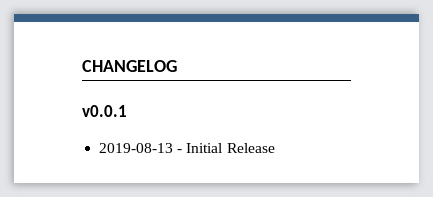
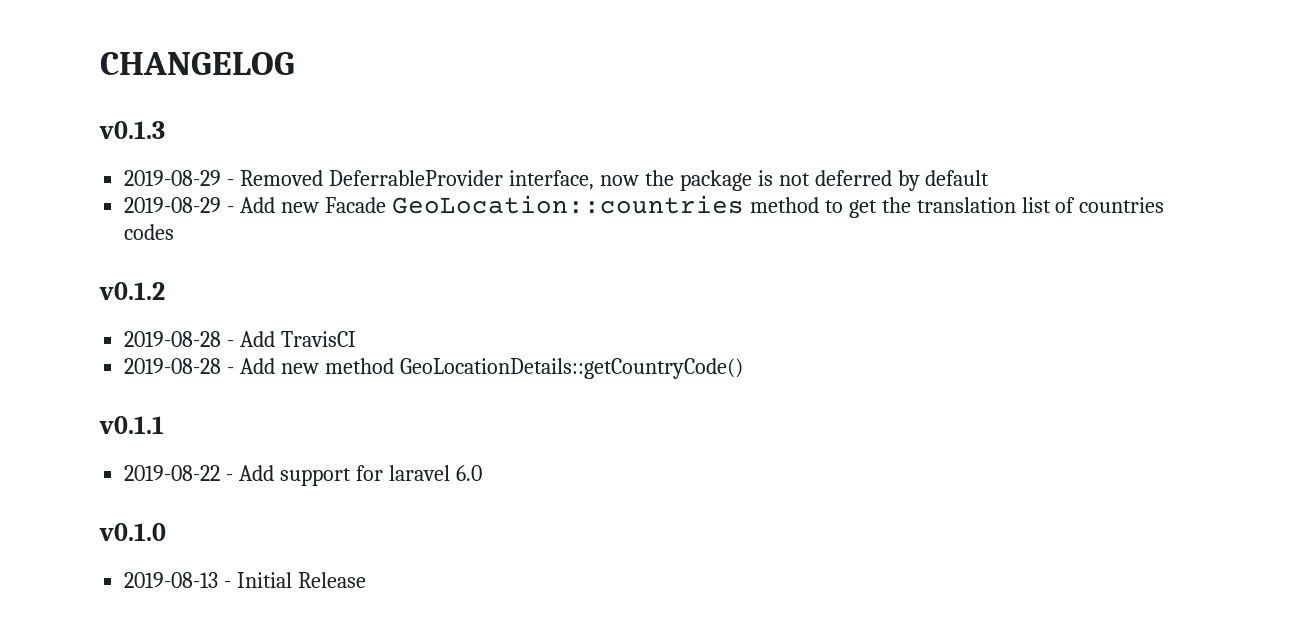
[82,105,127,117] v0.0.1 -> [99,121,165,139] [124,170,990,191] [124,195,1165,218] [124,224,175,240] [99,282,165,300] [124,331,357,347] [124,358,743,379] [99,416,164,434] [124,465,482,486] [99,523,166,541] v0.1.3 // 2019-08-29 - Removed DeferrableProvider interface, now the package is not deferred by default // 2019-08-29 - Add new Facade GeoLocation::countries method to get the translation list of countries codes // v0.1.2 // 2019-08-28 - Add TravisCI // 2019-08-28 - Add new method GeoLocationDetails::getCountryCode() // v0.1.1 // 2019-08-22 - Add support for laravel 6.0 // v0.1.0

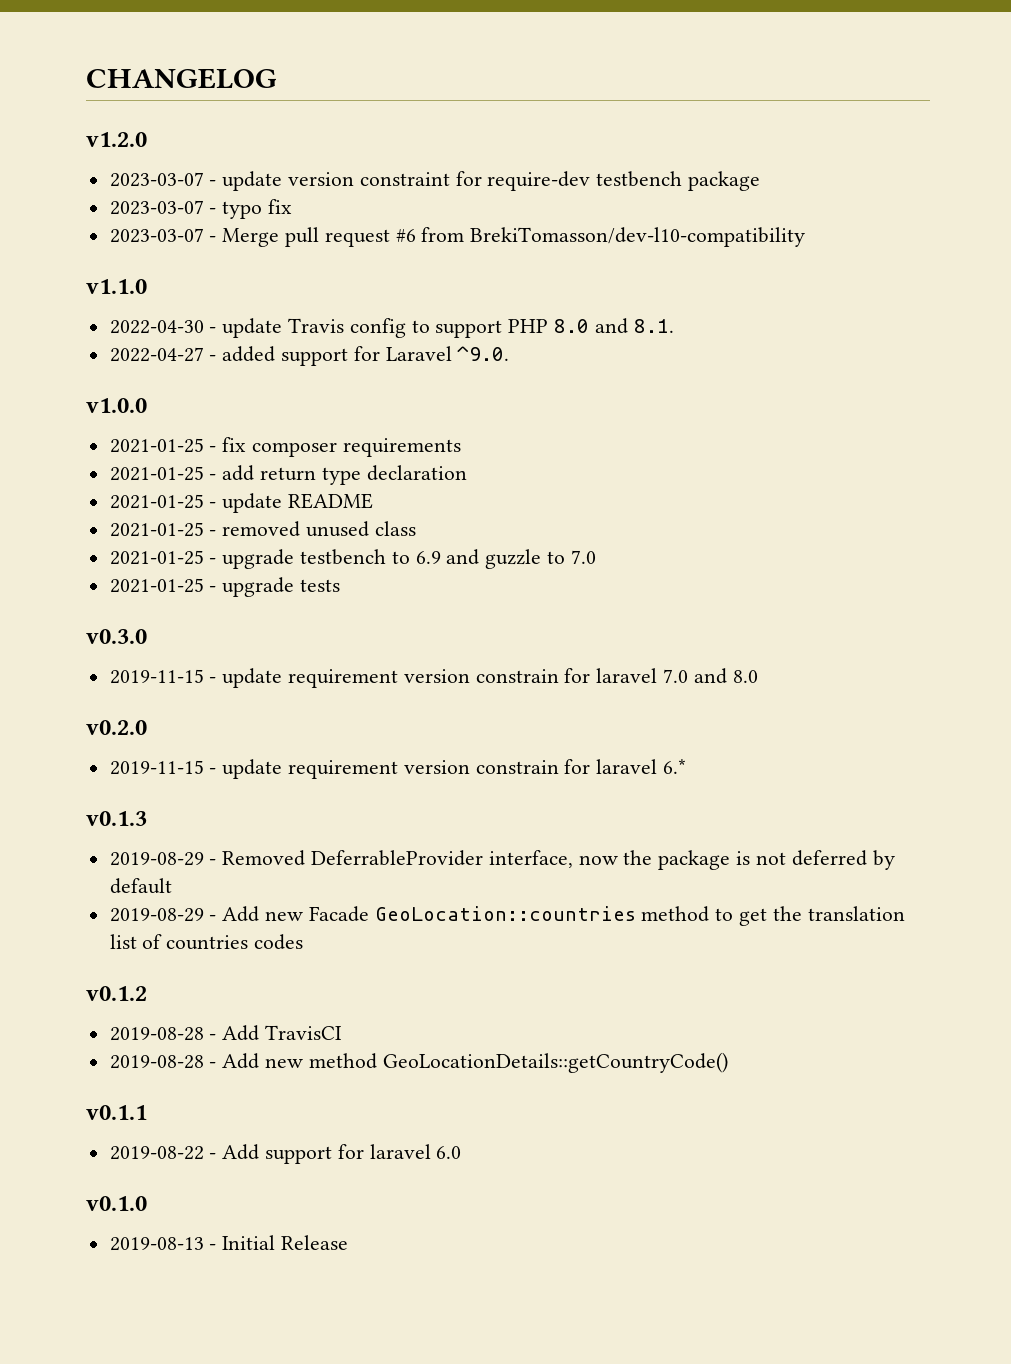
(295, 63) none -> [86,132,147,147] [109,171,761,191] [109,199,293,219] [109,227,806,247] [86,279,147,294] [109,318,674,338] [109,346,510,366] [86,398,147,413] [109,437,461,457] [109,465,467,485] [109,493,374,513] [109,521,416,537] [109,549,596,569] [109,577,341,597] [86,629,147,644] [109,668,758,688] [86,720,147,735] [109,759,687,779] // v1.2.0 // 2023-03-07 - update version constraint for require-dev testbench package // 2023-03-07 - typo fix // 2023-03-07 - Merge pull request #6 from BrekiTomasson/dev-l10-compatibility // v1.1.0 // 2022-04-30 - update Travis config to support PHP 8.0 and 8.1. // 2022-04-27 - added support for Laravel ^9.0. // v1.0.0 // 2021-01-25 - fix composer requirements // 2021-01-25 - add return type declaration // 2021-01-25 - update README // 2021-01-25 - removed unused class // 2021-01-25 - upgrade testbench to 6.9 and guzzle to 7.0 // 2021-01-25 - upgrade tests // v0.3.0 // 2019-11-15 - update requirement version constrain for laravel 7.0 and 8.0 // v0.2.0 // 2019-11-15 - update requirement version constrain for laravel 6.*

